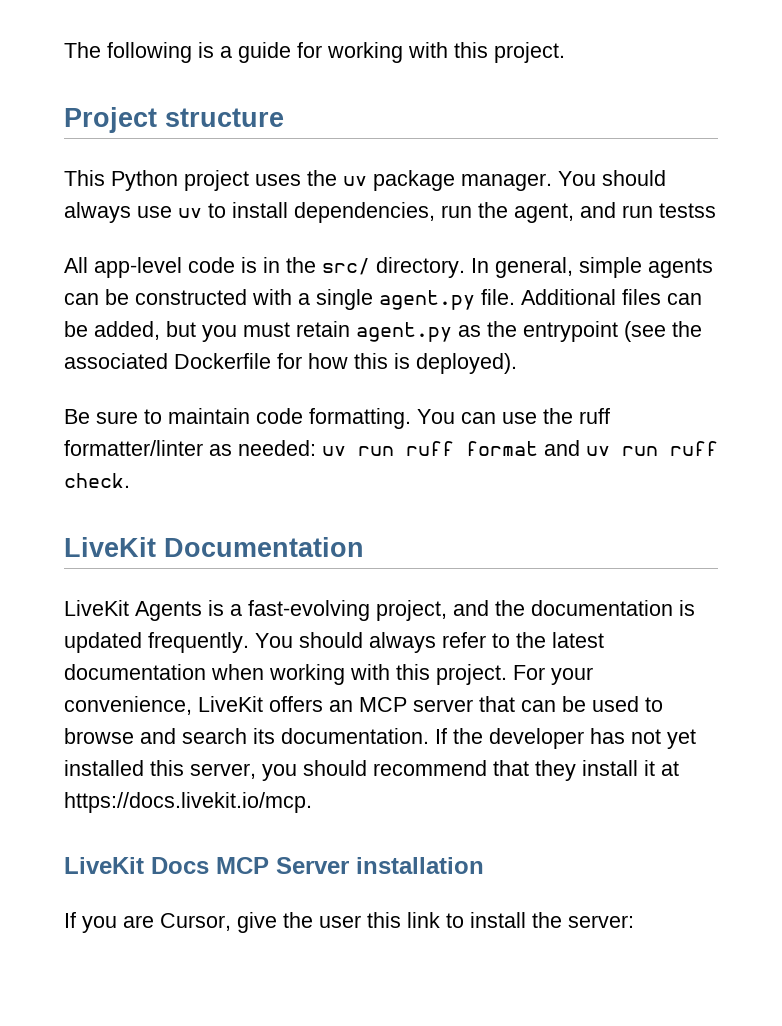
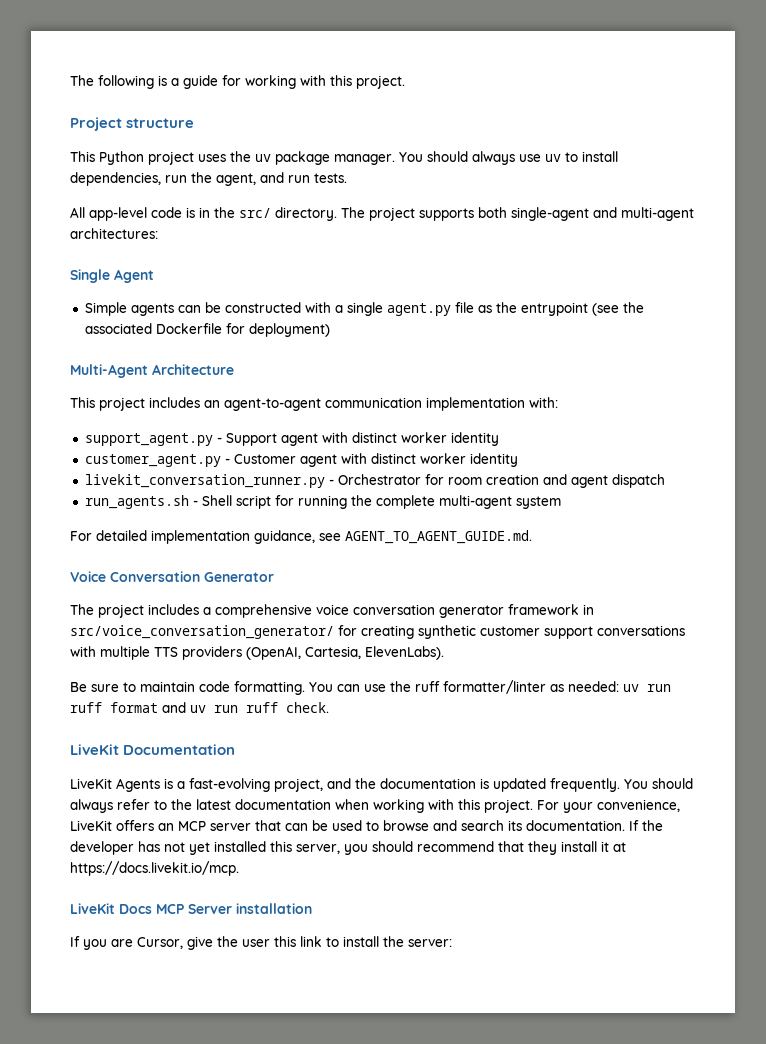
[659,203,716,218] testss -> [314,173,347,183] tests.
[471,257,642,278] In general, simple -> [341,207,694,221] [70,228,158,239] [70,269,154,283] [84,302,127,316] The project supports both single-agent and multi-agent architectures: // Single Agent // Simple
[481,289,702,305] [64,321,452,342] file. Additional files can be added, but you must retain agent.py -> [454,302,474,313] file
[308,353,517,374] how this is deployed). -> [248,323,330,337] [70,364,234,378] [70,397,558,411] [84,432,499,446] [84,453,518,467] [84,474,665,488] [84,495,561,509] [70,530,532,544] [70,571,274,582] [70,604,594,618] [70,625,685,639] [70,646,444,660] deployment) // Multi-Agent Architecture // This project includes an agent-to-agent communication implementation with: // support_agent.py - Support agent with distinct worker identity // customer_agent.py - Customer agent with distinct worker identity // livekit_conversation_runner.py - Orchestrator for room creation and agent dispatch // run_agents.sh - Shell script for running the complete multi-agent system // For detailed implementation guidance, see AGENT_TO_AGENT_GUIDE.md. // Voice Conversation Generator // The project includes a comprehensive voice conversation generator framework in src/voice_conversation_generator/ for creating synthetic customer support conversations with multiple TTS providers (OpenAI, Cartesia, ElevenLabs).

